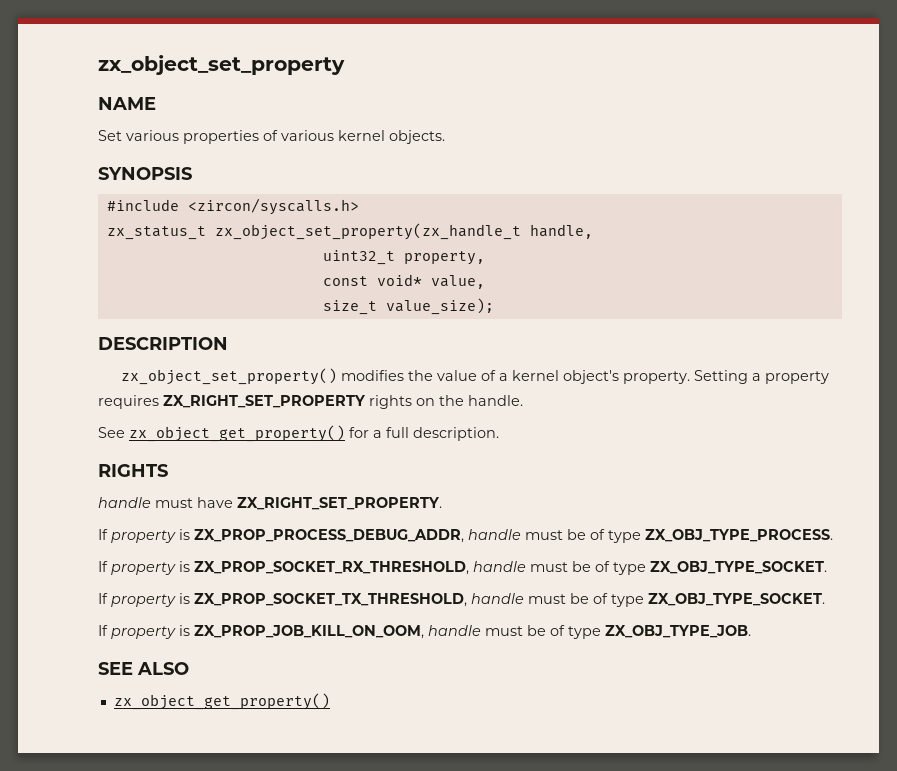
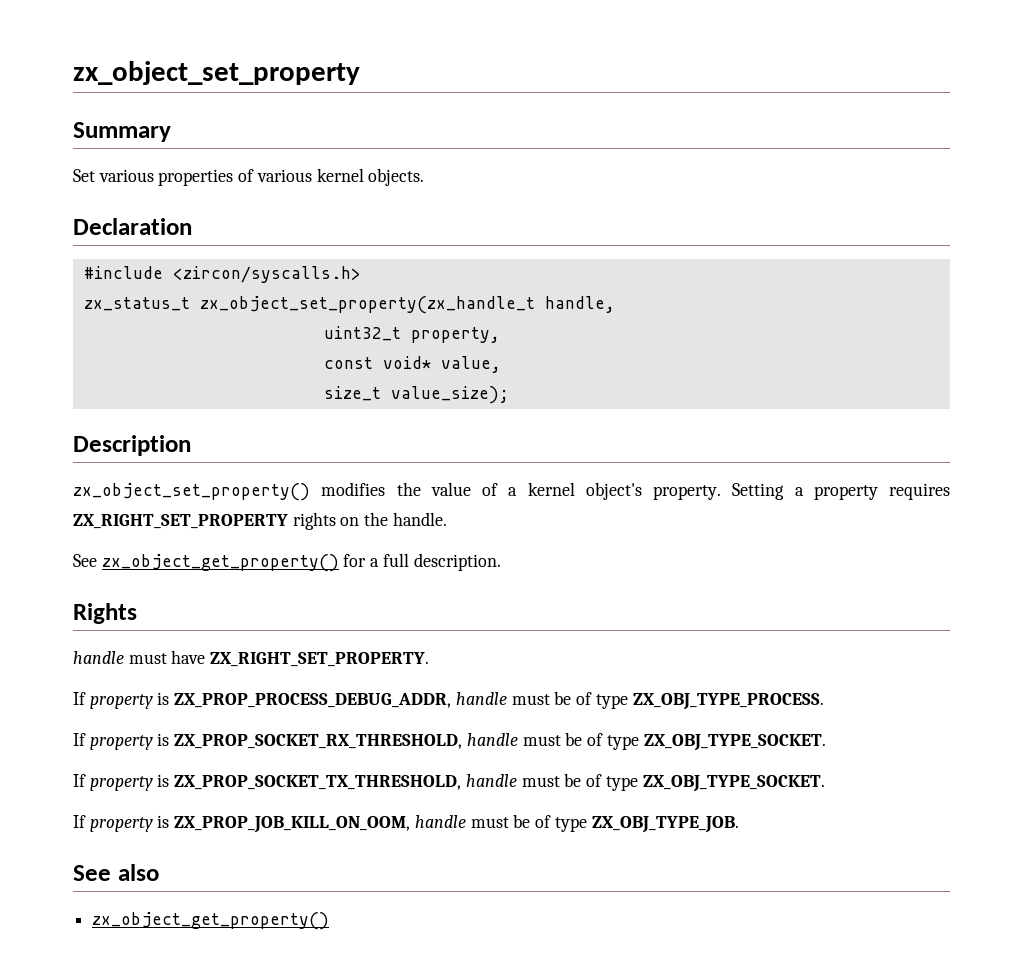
[98,97,156,110] NAME -> [73,122,171,142] Summary
[98,167,192,180] SYNOPSIS -> [73,218,192,235] Declaration
[98,337,228,350] DESCRIPTION -> [73,435,191,456] Description
[98,464,168,477] RIGHTS -> [73,603,137,624] Rights
[98,662,189,675] SEE ALSO -> [73,864,159,881] See also

